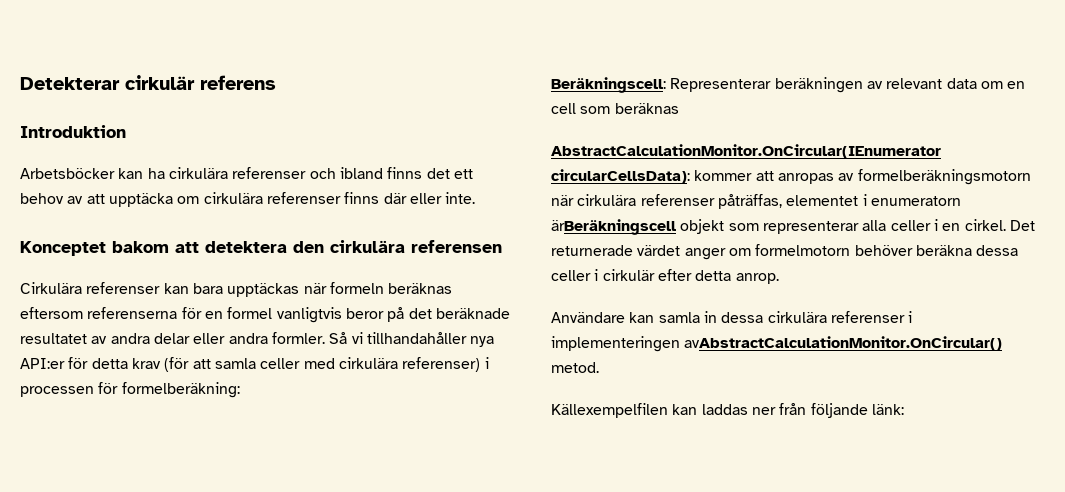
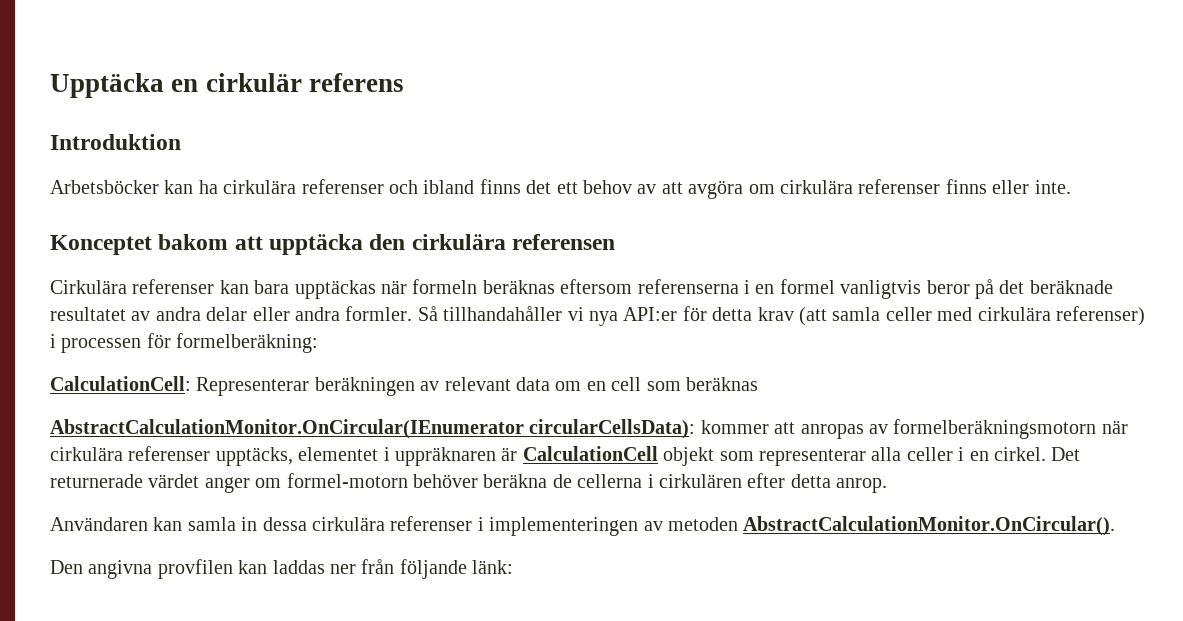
[20,77,120,90] Detekterar -> [50,73,199,98] Upptäcka en
[108,193,173,207] upptäcka -> [688,180,744,199] avgöra
[383,193,407,204] där -> (987, 186) none
[205,241,287,253] detektera -> [269,234,364,255] upptäcka
[181,307,202,319] för -> [743,280,750,294] i
[351,332,467,344] vi tillhandahåller -> [443,306,584,321] tillhandahåller vi
[164,357,211,372] (för att -> [798,307,827,326] (att
[551,77,666,93] Beräkningscell: -> [50,376,191,391] CalculationCell:
[717,194,782,209] påträffas, -> [215,447,293,466] upptäcks,
[870,196,961,206] [551,219,676,235] enumeratorn ärBeräkningscell -> [395,446,658,466] uppräknaren är CalculationCell
[755,244,851,256] formelmotorn -> [286,473,408,488] formel-motorn
[976,245,1019,256] [551,269,655,281] dessa celler i cirkulär -> [552,474,742,488] de cellerna i cirkulären
[551,312,625,323] Användare -> [50,517,148,531] Användaren
[684,336,1003,351] [551,362,599,373] [551,403,668,418] avAbstractCalculationMonitor.OnCircular() metod. // Källexempelfilen -> [643,516,1116,536] [50,559,233,579] av metoden AbstractCalculationMonitor.OnCircular(). // Den angivna provfilen

